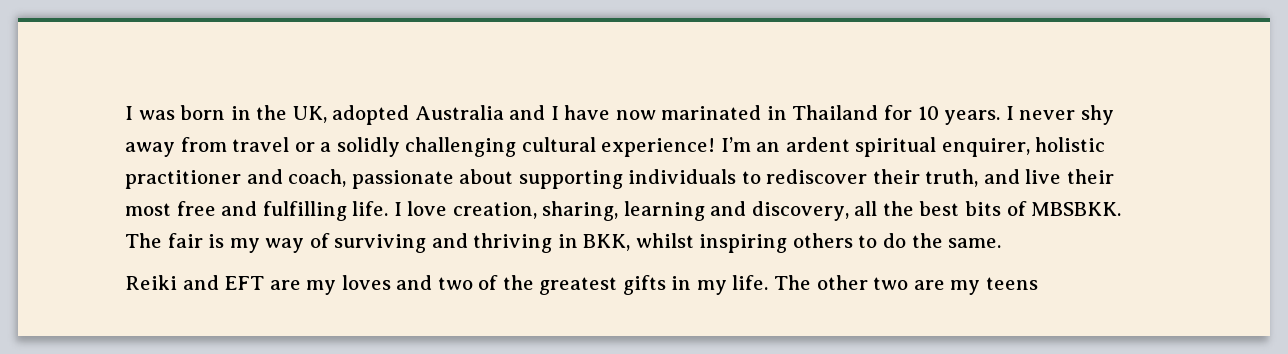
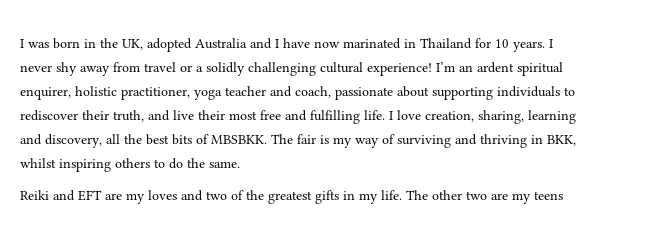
[125,170,241,189] practitioner -> [121,86,266,100] practitioner, yoga teacher

